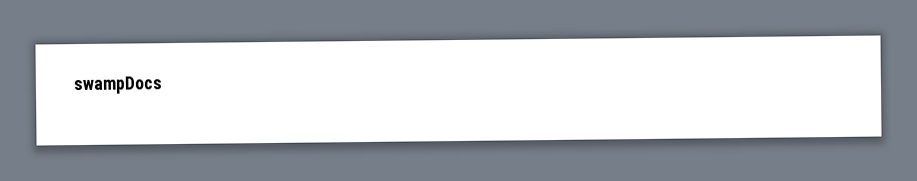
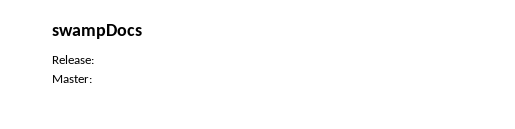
(163, 85) none -> [52,55,94,64] [52,75,92,83] // Release: // Master:

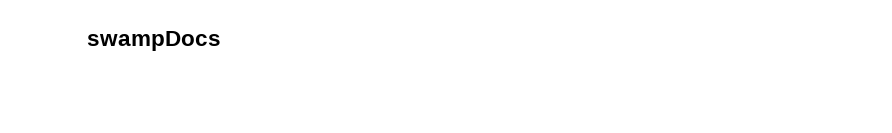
[52,55,94,64] [52,75,92,83] // Release: // Master: -> (221, 41) none

